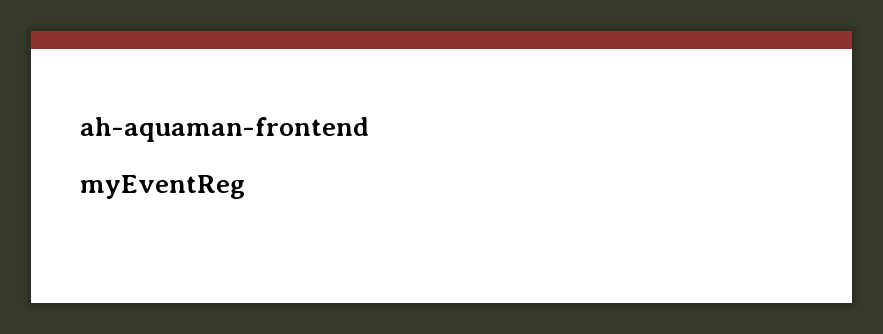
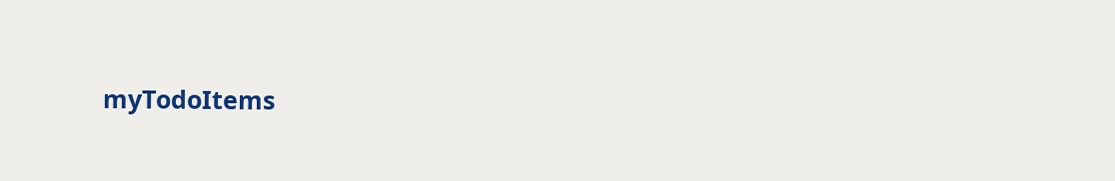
[80,117,369,142] [80,175,245,199] ah-aquaman-frontend // myEventReg -> [102,89,275,116] myTodoItems

